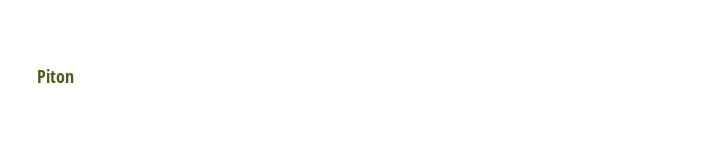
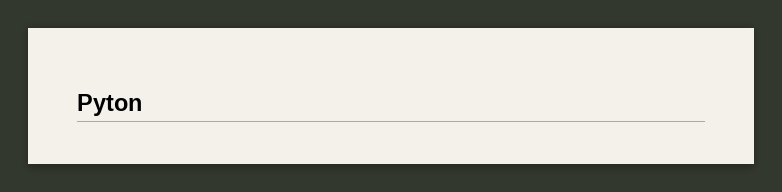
[37,69,74,83] Piton -> [77,94,142,116] Pyton

